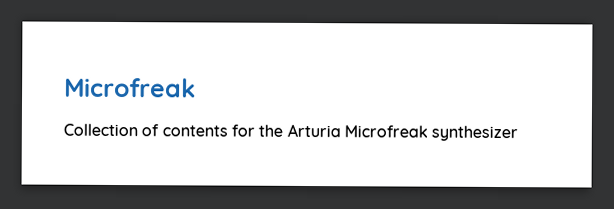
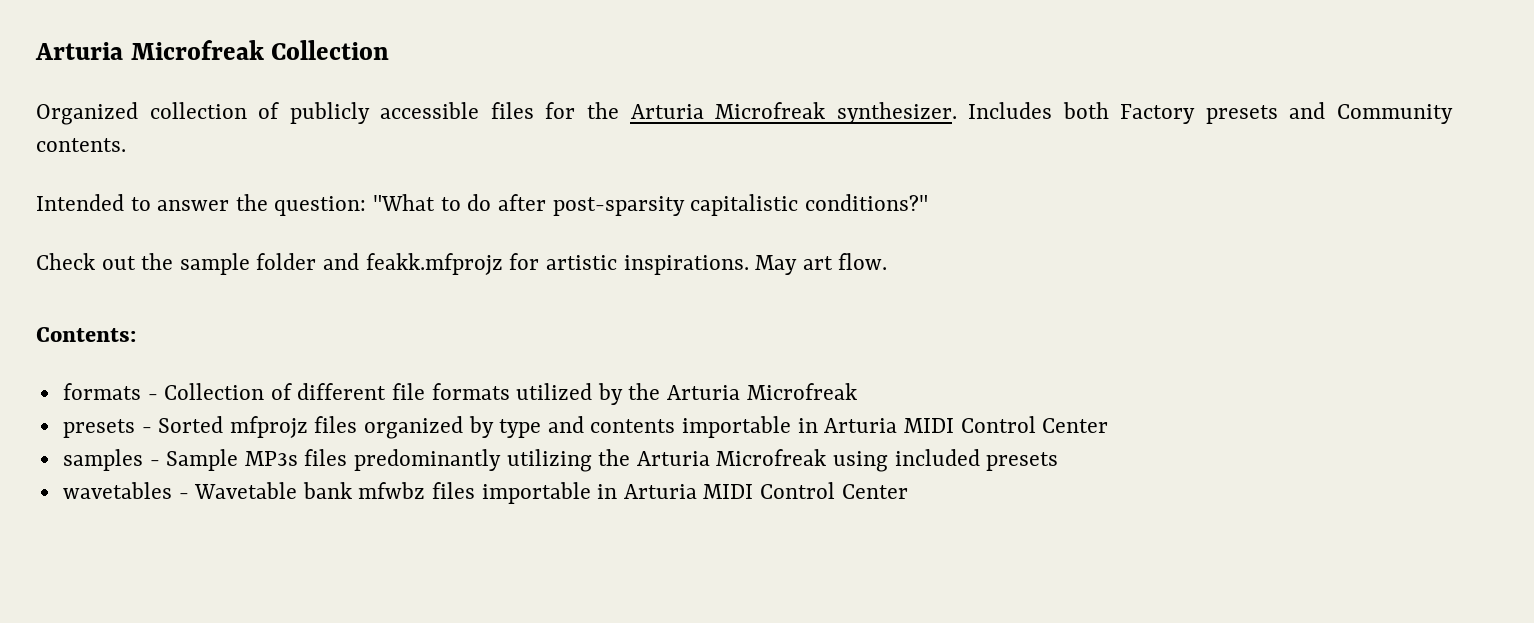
[64,77,196,98] [63,123,519,142] Microfreak // Collection of contents for the Arturia Microfreak synthesizer -> [35,40,390,60] [36,102,1453,125] [36,138,126,152] [36,194,928,216] [36,253,888,275] [36,327,136,342] [62,383,857,405] [62,416,1109,439] [62,449,1059,472] [62,482,908,504] Arturia Microfreak Collection // Organized collection of publicly accessible files for the Arturia Microfreak synthesizer. Includes both Factory presets and Community contents. // Intended to answer the question: "What to do after post-sparsity capitalistic conditions?" // Check out the sample folder and feakk.mfprojz for artistic inspirations. May art flow. // Contents: // formats - Collection of different file formats utilized by the Arturia Microfreak // presets - Sorted mfprojz files organized by type and contents importable in Arturia MIDI Control Center // samples - Sample MP3s files predominantly utilizing the Arturia Microfreak using included presets // wavetables - Wavetable bank mfwbz files importable in Arturia MIDI Control Center

